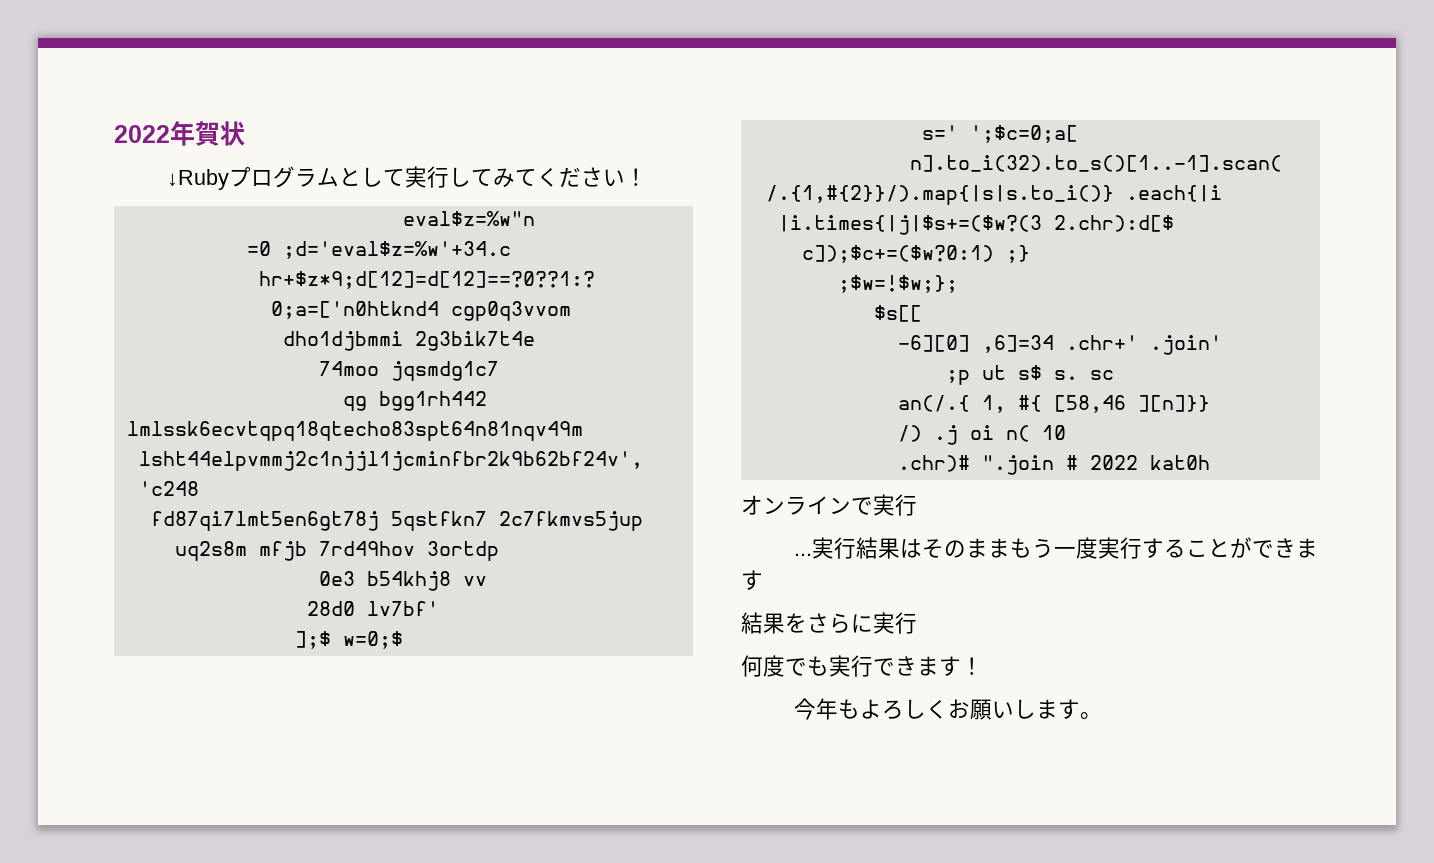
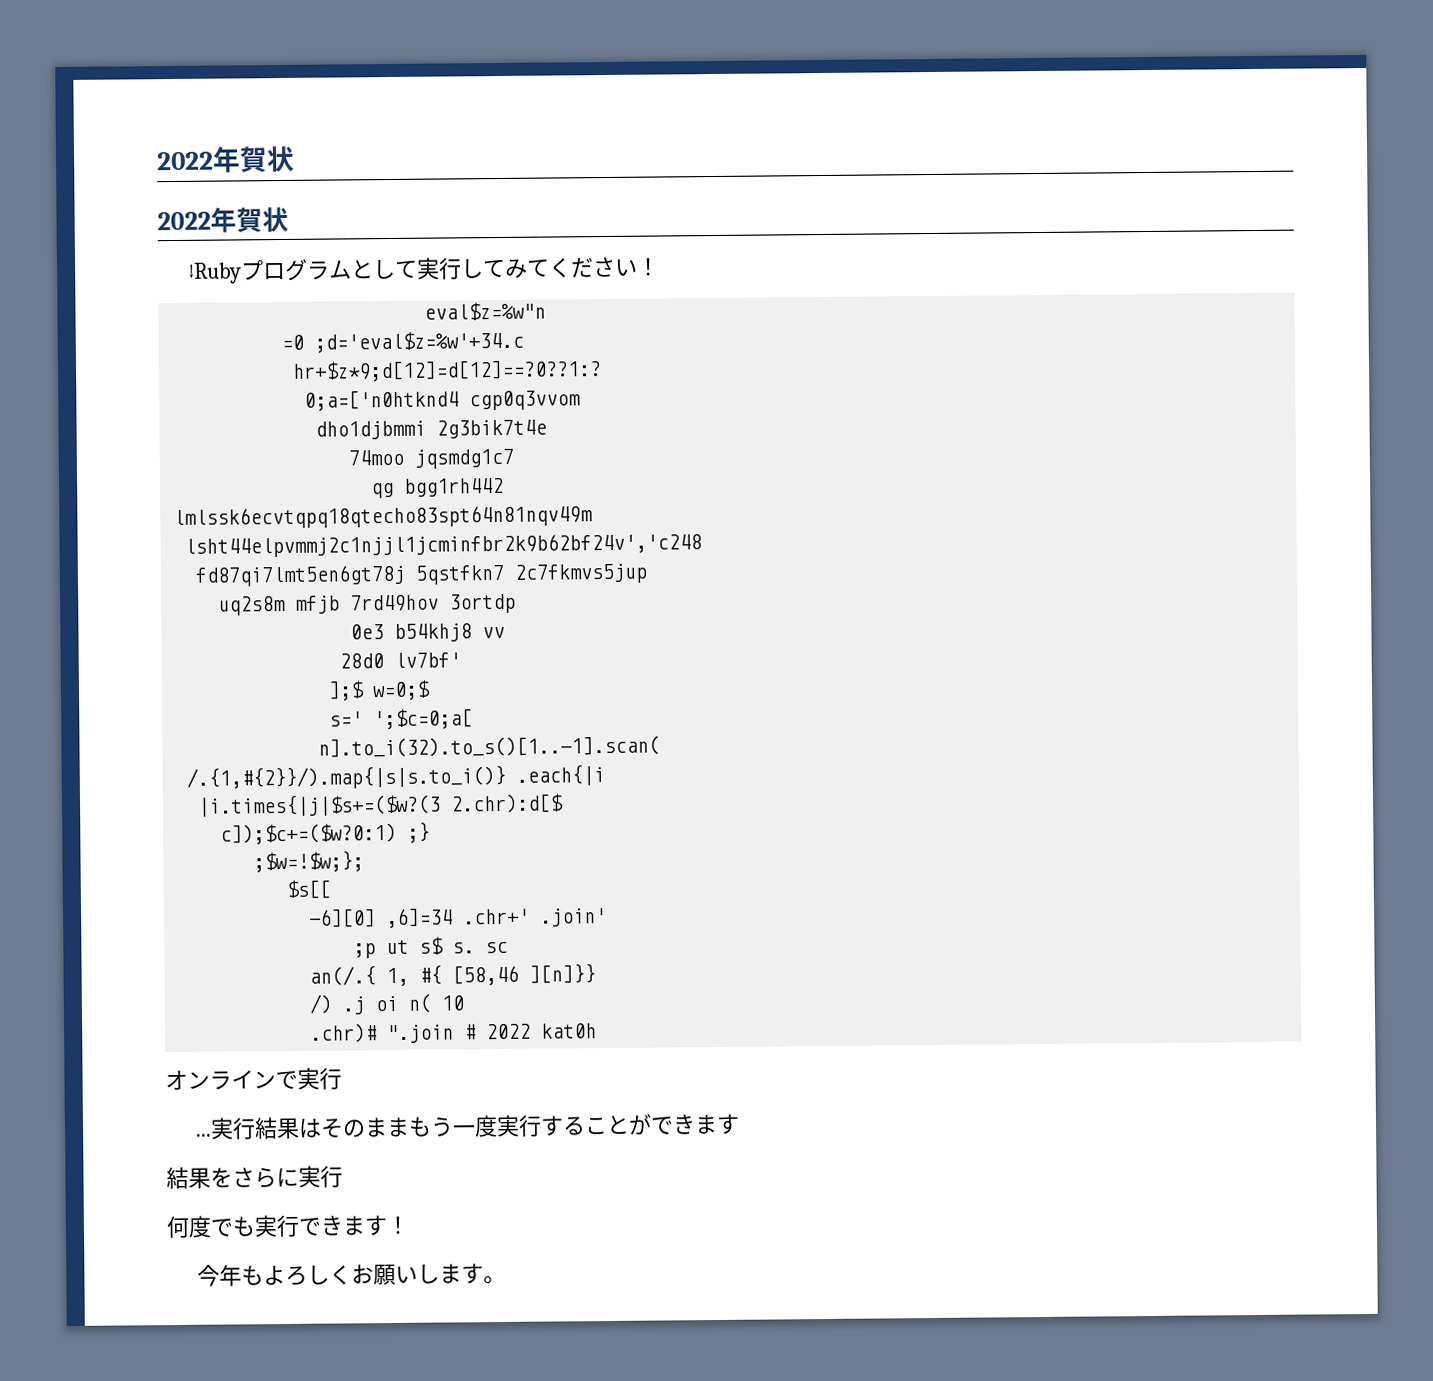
[114,121,245,146] 2022年賀状 -> [156,145,295,173] [157,206,289,233] 2022年賀状 // 2022年賀状

